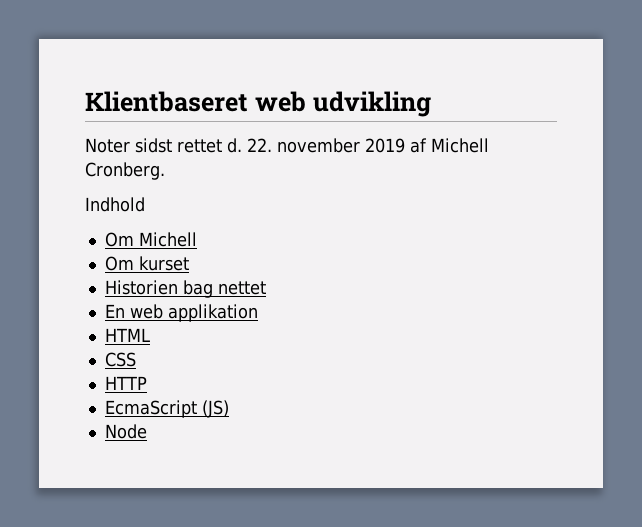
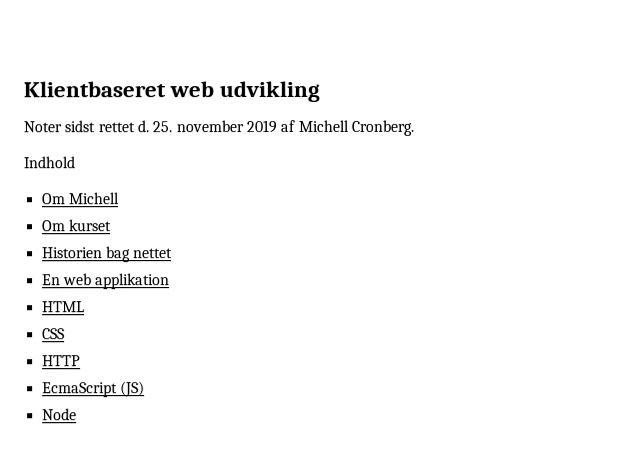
[247,138,272,152] 22. -> [152,121,173,133] 25.

